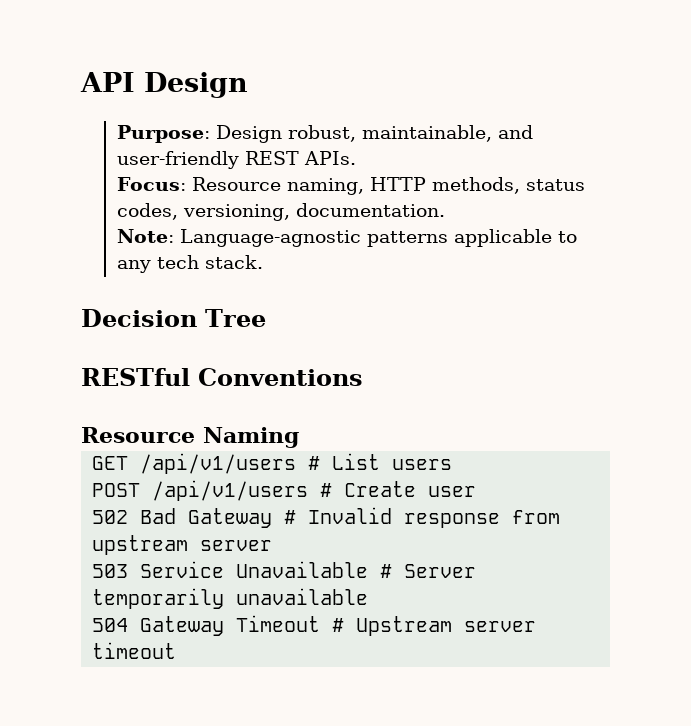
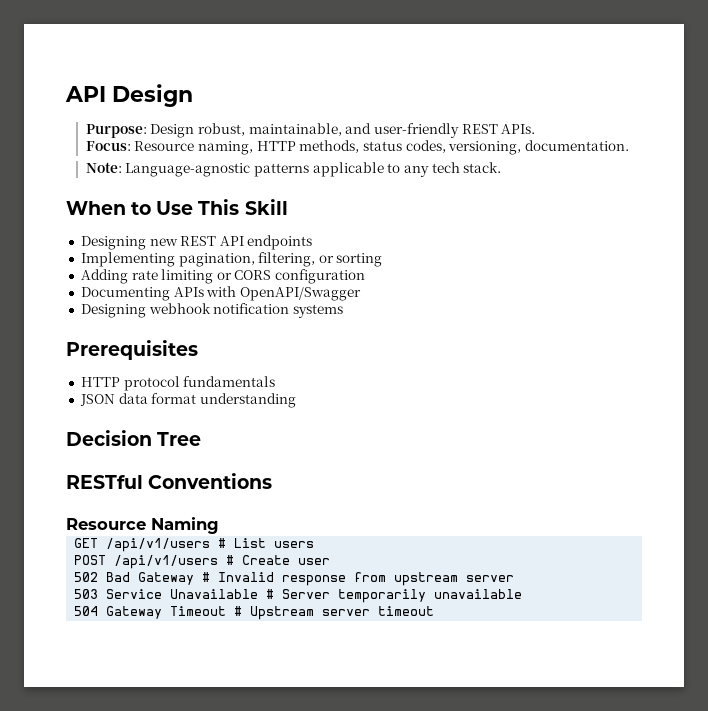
(263, 262) none -> [66,199,288,215] [80,235,313,250] [80,252,383,267] [80,269,366,284] [80,286,361,301] [80,303,343,318] [66,340,198,360] [80,376,276,391] [79,393,296,408] // When to Use This Skill // Designing new REST API endpoints // Implementing pagination, filtering, or sorting // Adding rate limiting or CORS configuration // Documenting APIs with OpenAPI/Swagger // Designing webhook notification systems // Prerequisites // HTTP protocol fundamentals // JSON data format understanding

